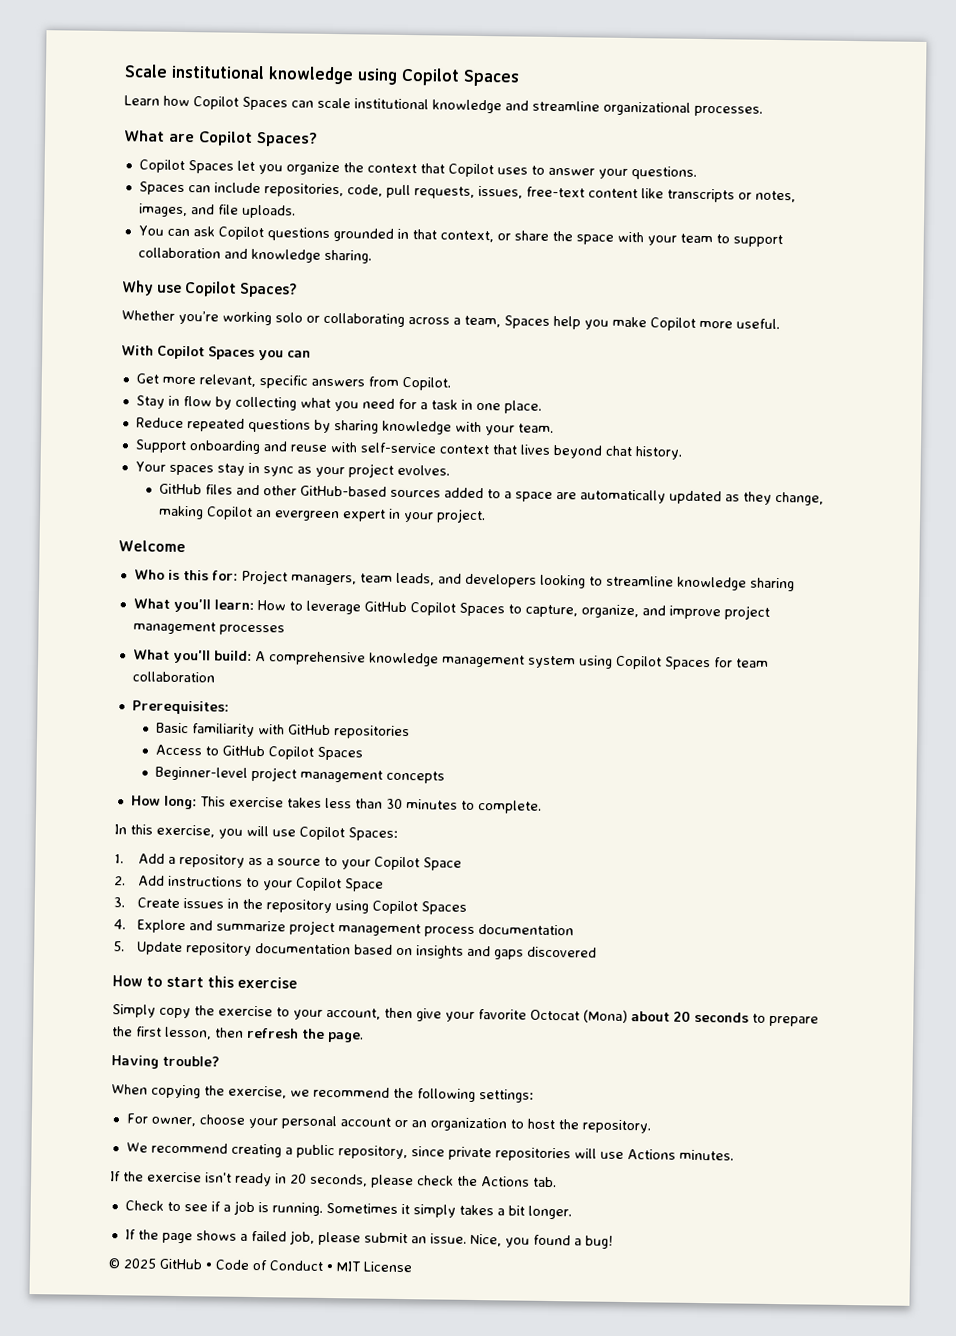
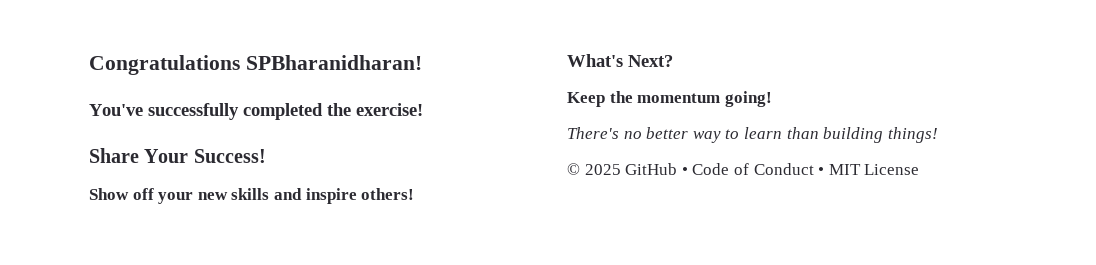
[124,64,520,87] [124,95,763,117] [124,130,318,147] [138,159,697,180] [138,181,796,203] [138,203,296,219] [137,225,783,248] [137,247,372,264] [121,280,299,298] [121,310,780,331] [121,345,311,361] [135,373,451,391] [135,395,542,414] [135,417,554,436] [134,439,682,460] [134,461,450,478] [158,483,824,506] [157,505,486,524] [118,540,186,553] [133,569,795,592] [132,598,770,620] [132,621,285,636] [132,649,769,671] [131,671,215,683] [131,700,229,715] [155,722,410,740] [154,744,363,761] [154,766,445,784] [130,795,542,814] [114,824,398,841] [114,853,462,871] [114,875,384,892] [113,897,467,915] [113,919,574,937] [113,941,597,960] [112,975,298,989] [112,1004,819,1027] [112,1026,364,1043] [111,1055,220,1069] [111,1084,534,1103] [125,1113,651,1134] [125,1142,734,1162] [110,1171,557,1189] [124,1200,572,1220] [124,1229,613,1249] Scale institutional knowledge using Copilot Spaces // Learn how Copilot Spaces can scale institutional knowledge and streamline organizational processes. // What are Copilot Spaces? // Copilot Spaces let you organize the context that Copilot uses to answer your questions. // Spaces can include repositories, code, pull requests, issues, free-text content like transcripts or notes, images, and file uploads. // You can ask Copilot questions grounded in that context, or share the space with your team to support collaboration and knowledge sharing. // Why use Copilot Spaces? // Whether you’re working solo or collaborating across a team, Spaces help you make Copilot more useful. // With Copilot Spaces you can // Get more relevant, specific answers from Copilot. // Stay in flow by collecting what you need for a task in one place. // Reduce repeated questions by sharing knowledge with your team. // Support onboarding and reuse with self-service context that lives beyond chat history. // Your spaces stay in sync as your project evolves. // GitHub files and other GitHub-based sources added to a space are automatically updated as they change, making Copilot an evergreen expert in your project. // Welcome // Who is this for: Project managers, team leads, and developers looking to streamline knowledge sharing // What you'll learn: How to leverage GitHub Copilot Spaces to capture, organize, and improve project management processes // What you'll build: A comprehensive knowledge management system using Copilot Spaces for team collaboration // Prerequisites: // Basic familiarity with GitHub repositories // Access to GitHub Copilot Spaces // Beginner-level project management concepts // How long: This exercise takes less than 30 minutes to complete. // In this exercise, you will use Copilot Spaces: // 1. Add a repository as a source to your Copilot Space // 2. Add instructions to your Copilot Space // 3. Create issues in the repository using Copilot Spaces // 4. Explore and summarize project management process documentation // 5. Update repository documentation based on insights and gaps discovered // How to start this exercise // Simply copy the exercise to your account, then give your favorite Octocat (Mona) about 20 seconds to prepare the first lesson, then refresh the page. // Having trouble? // When copying the exercise, we recommend the following settings: // For owner, choose your personal account or an organization to host the repository. // We recommend creating a public repository, since private repositories will use Actions minutes. // If the exercise isn't ready in 20 seconds, please check the Actions tab. // Check to see if a job is running. Sometimes it simply takes a bit longer. // If the page shows a failed job, please submit an issue. Nice, you found a bug! -> [89,55,422,75] [89,103,423,120] [89,148,266,163] [89,188,415,204] [567,54,673,67] [567,91,772,107] [567,127,938,143] Congratulations SPBharanidharan! // You've successfully completed the exercise! // Share Your Success! // Show off your new skills and inspire others! // What's Next? // Keep the momentum going! // There's no better way to learn than building things!

